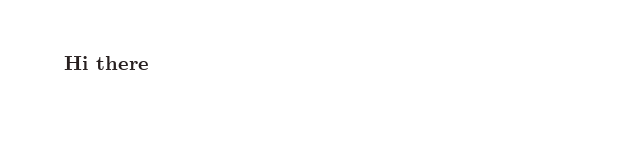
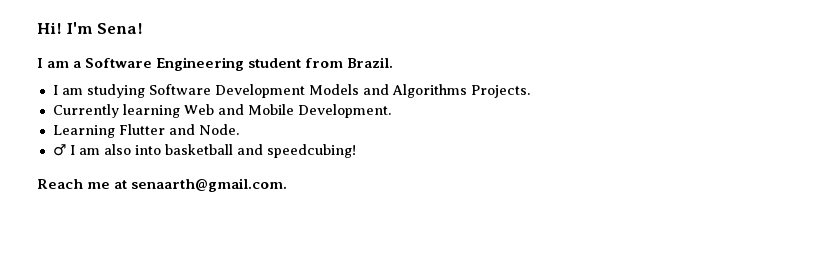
[64,56,149,70] Hi there -> [37,22,143,34] [37,57,394,71] [52,84,530,98] [52,104,391,118] [52,124,239,138] [52,144,356,158] [37,178,288,192] Hi! I'm Sena! // I am a Software Engineering student from Brazil. // I am studying Software Development Models and Algorithms Projects. // Currently learning Web and Mobile Development. // Learning Flutter and Node. // ♂ I am also into basketball and speedcubing! // Reach me at senaarth@gmail.com.

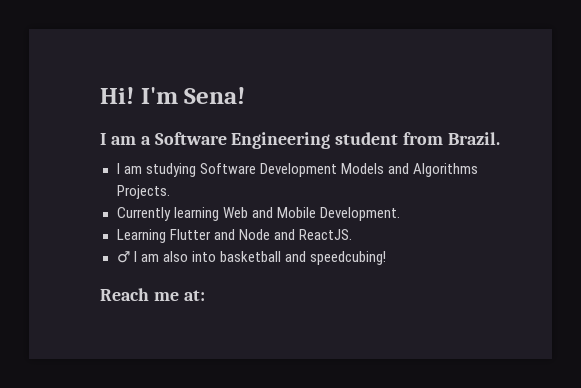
[198,124,239,135] Node. -> [238,229,352,240] Node and ReactJS.
[114,178,288,192] at senaarth@gmail.com. -> [183,290,205,301] at:

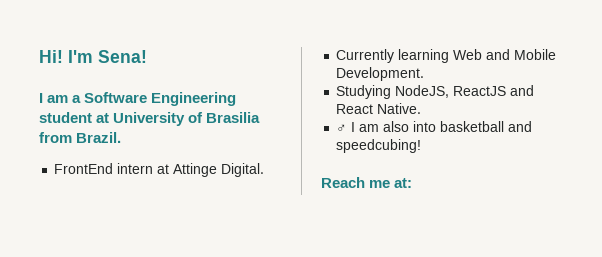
[403,132,501,145] [116,163,478,177] [116,185,170,199] from Brazil. // I am studying Software Development Models and Algorithms Projects. -> [96,112,261,126] [39,132,122,143] [54,163,265,177] at University of Brasilia from Brazil. // FrontEnd intern at Attinge Digital.
[116,229,352,243] Learning Flutter and Node and ReactJS. -> [336,85,535,99] [336,103,422,114] Studying NodeJS, ReactJS and React Native.

